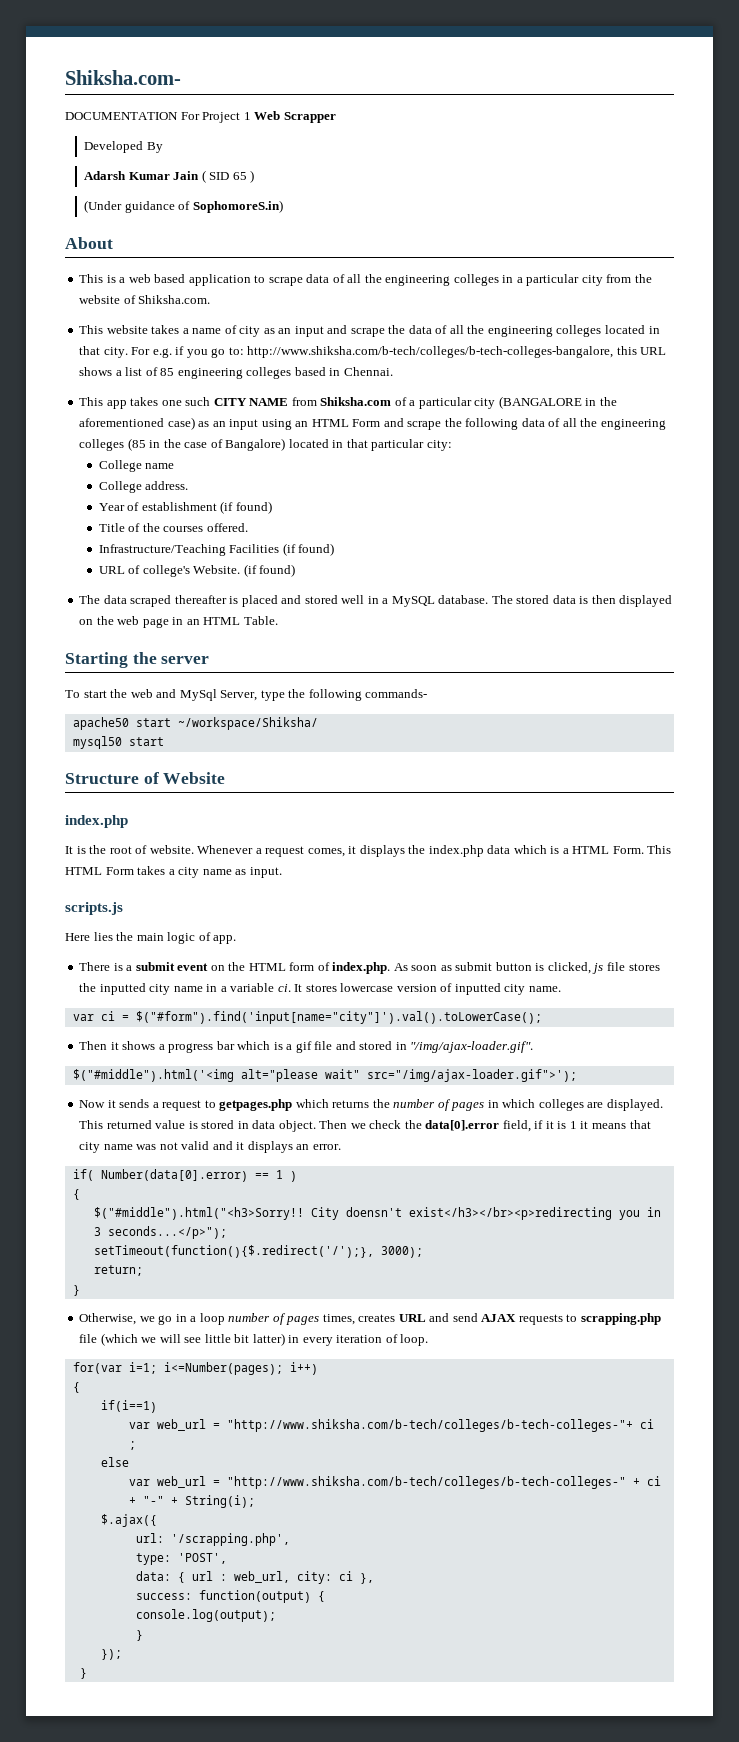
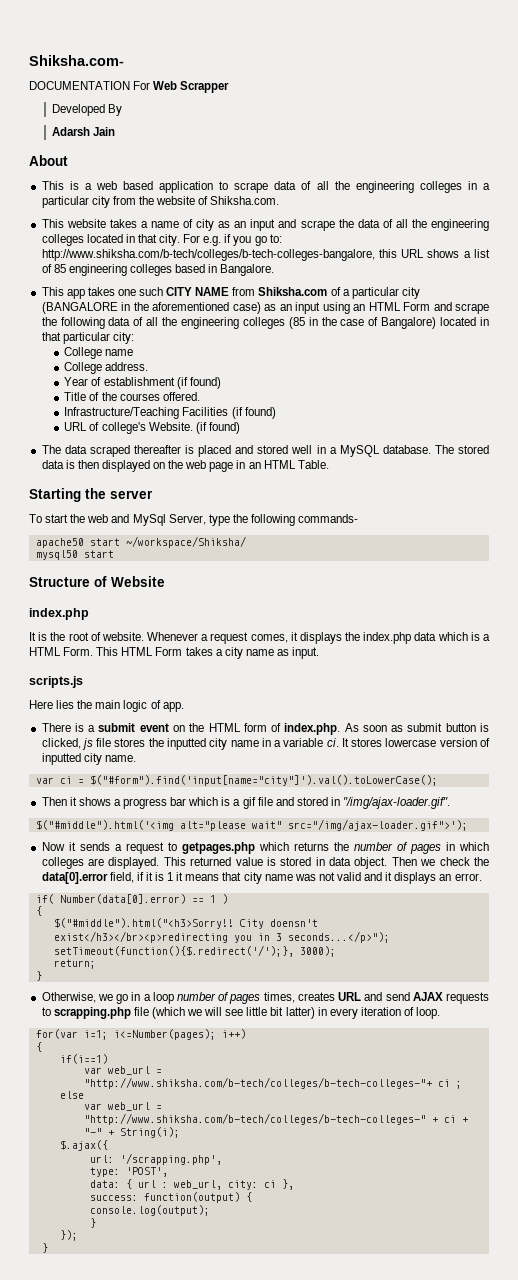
[202,112,251,123] Project 1 -> (151, 85) none
[128,172,170,180] Kumar -> (90, 131) none
[201,170,255,183] [84,200,283,213] ( SID 65 ) // (Under guidance of SophomoreS.in) -> (115, 131) none
[343,367,393,376] Chennai. -> [220,264,275,276] Bangalore.

